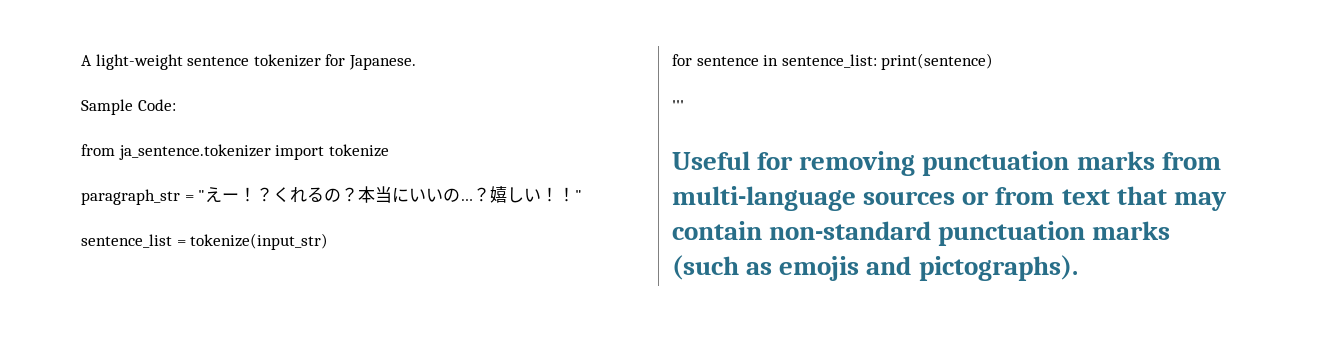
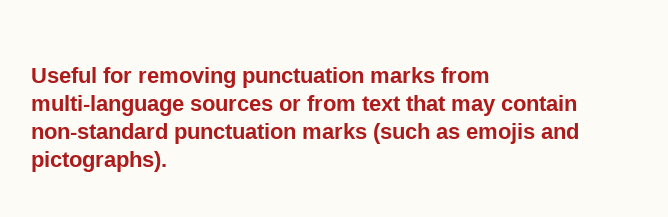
[81,54,416,70] [81,99,176,115] [81,144,389,160] [81,186,583,205] [81,233,329,250] [672,53,994,70] [672,100,684,111] A light-weight sentence tokenizer for Japanese. // Sample Code: // from ja_sentence.tokenizer import tokenize // paragraph_str = "えー！？くれるの？本当にいいの…？嬉しい！！" // sentence_list = tokenize(input_str) // for sentence in sentence_list: print(sentence) // ''' // -> (31, 75) none

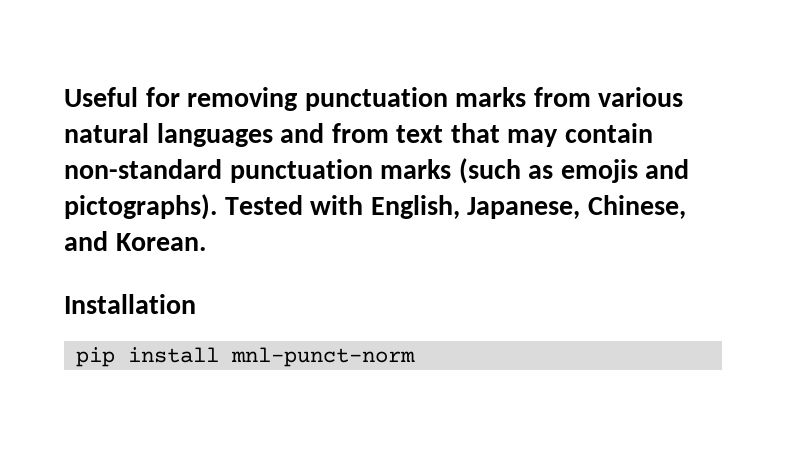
[31,95,301,116] multi-language sources or -> [598,87,684,107] [64,123,325,147] various natural languages and
(167, 161) none -> [224,195,686,219] [64,231,206,251] [64,294,196,314] [76,347,415,367] Tested with English, Japanese, Chinese, and Korean. // Installation // pip install mnl-punct-norm

